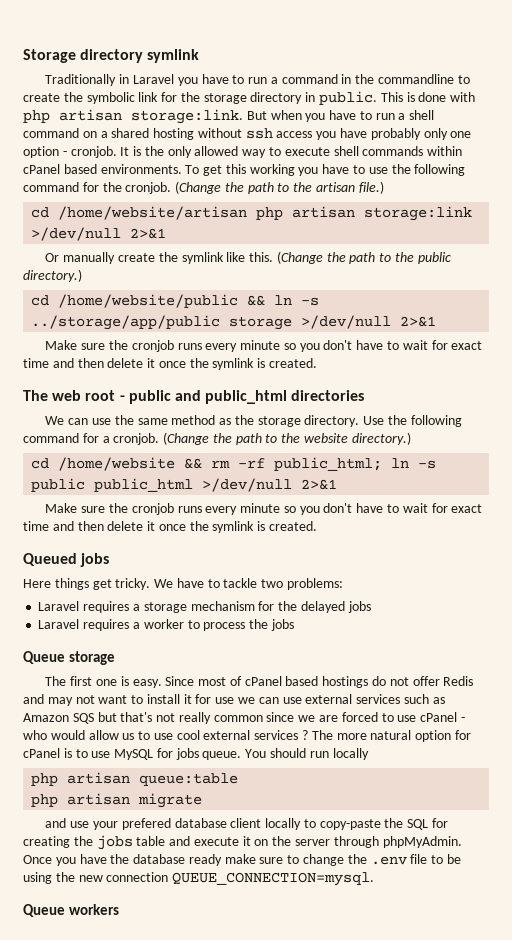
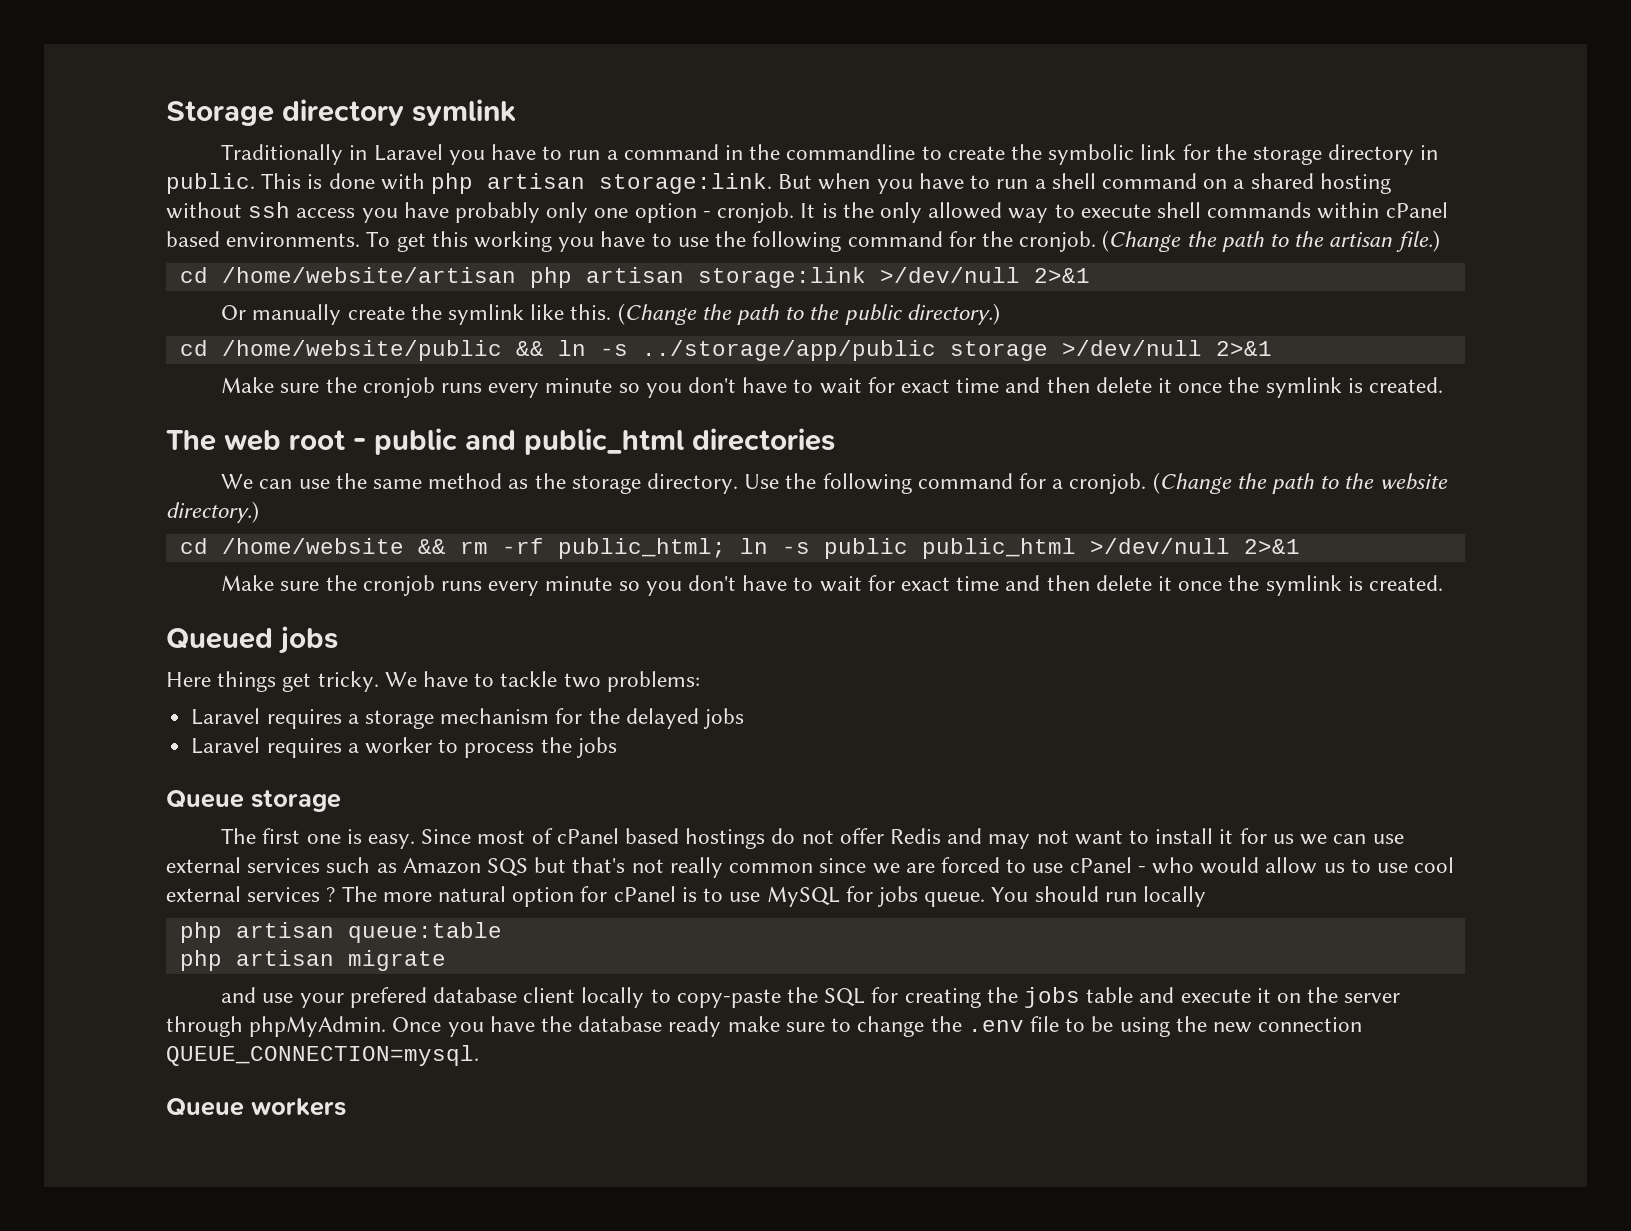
[215,697,235,704] use -> [1272,834,1294,844] us

